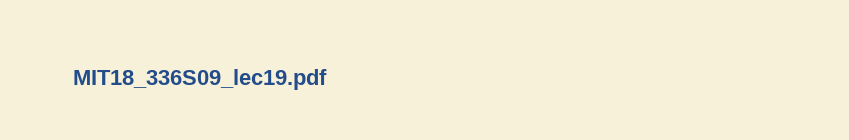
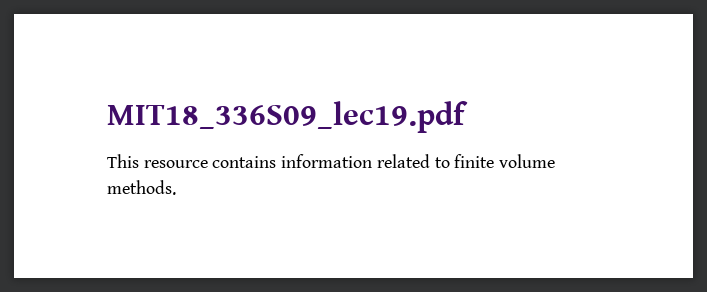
(327, 79) none -> [107,154,556,168] [107,180,176,195] // This resource contains information related to finite volume methods.

